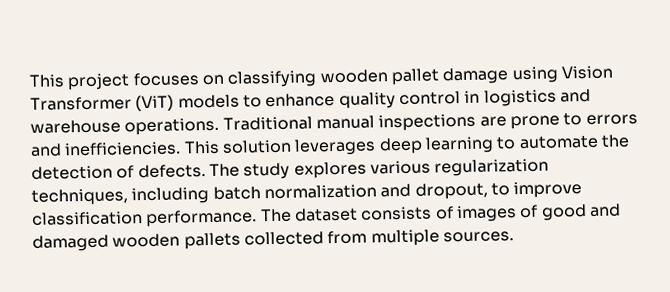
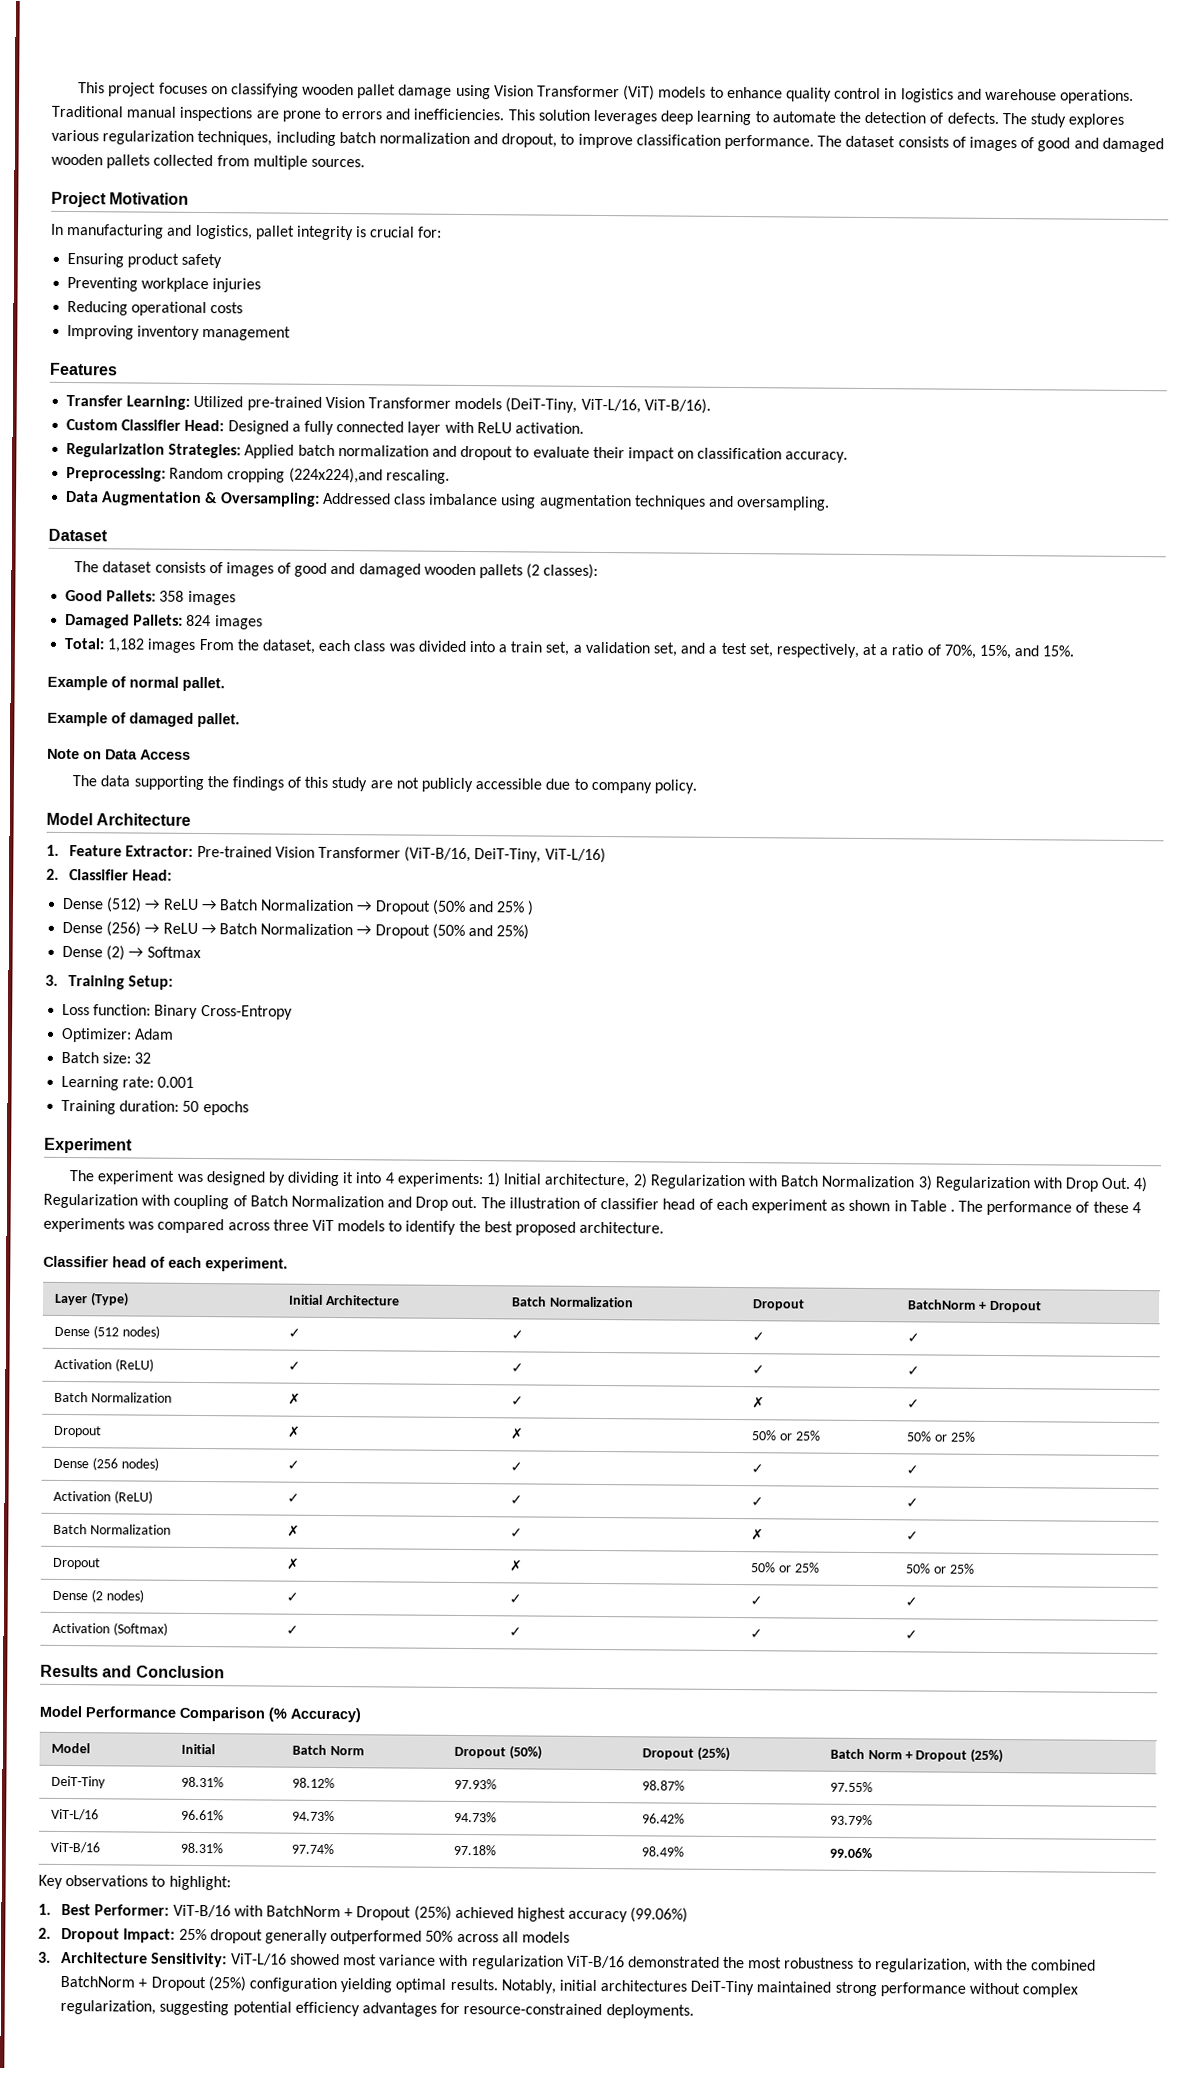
(514, 237) none -> [51,191,190,208] [51,223,443,241] [67,252,223,269] [67,276,262,293] [67,300,244,317] [67,324,292,341] [49,362,118,376] [66,394,711,414] [66,418,584,436] [66,442,849,463] [66,466,450,484] [66,490,831,511] [48,528,108,542] [74,561,599,579] [65,589,236,606] [65,613,263,630] [64,637,1075,660] [47,675,225,692] [47,711,240,728] [47,748,191,760] [72,775,697,794] [46,812,192,826] [46,844,606,864] [46,868,173,881] [62,897,535,916] [62,921,530,940] [62,945,201,961] [45,974,174,990] [62,1003,293,1020] [61,1027,175,1043] [61,1051,152,1064] [61,1075,195,1091] [61,1099,249,1116] [44,1137,133,1154] [69,1170,1148,1193] [43,1193,1141,1216] [43,1217,665,1236] [43,1255,288,1272] [53,1292,129,1307] [287,1294,400,1306] [510,1296,634,1308] [751,1299,805,1311] [906,1299,1042,1313] [53,1325,160,1339] [287,1328,301,1338] [510,1330,524,1340] [751,1332,765,1342] [906,1333,920,1343] [53,1358,154,1372] [287,1361,301,1371] [510,1363,524,1373] [751,1365,765,1375] [906,1366,920,1376] [53,1391,172,1403] [287,1392,301,1405] [510,1396,524,1406] [751,1396,765,1409] [906,1399,920,1409] [52,1425,102,1438] [286,1425,301,1438] [509,1427,524,1440] [750,1430,821,1441] [905,1431,976,1442] [52,1457,159,1471] [286,1460,300,1470] [509,1462,523,1472] [750,1464,764,1474] [905,1465,919,1475] [52,1490,153,1504] [286,1493,300,1503] [509,1495,523,1505] [750,1497,764,1507] [905,1498,919,1508] [52,1523,171,1535] [286,1524,300,1537] [509,1528,523,1538] [750,1528,764,1541] [905,1531,919,1541] [52,1557,101,1570] [286,1557,300,1570] [508,1559,523,1572] [749,1562,820,1573] [904,1563,975,1574] [51,1589,144,1603] [285,1592,299,1602] [508,1594,522,1604] [749,1596,763,1606] [904,1597,918,1607] [51,1622,168,1636] [285,1625,299,1635] [508,1627,522,1637] [749,1629,763,1639] [904,1630,918,1640] [40,1664,225,1679] [39,1705,361,1723] [50,1742,90,1754] [180,1743,215,1755] [291,1744,364,1756] [453,1745,542,1760] [641,1746,730,1761] [829,1748,1004,1764] [50,1775,106,1789] [180,1776,224,1788] [291,1777,335,1789] [453,1778,497,1790] [641,1780,685,1791] [829,1781,873,1793] [50,1808,99,1821] [180,1809,224,1821] [291,1810,335,1822] [453,1811,497,1823] [641,1813,685,1824] [829,1814,873,1826] [49,1841,100,1854] [179,1842,223,1854] [290,1843,334,1855] [452,1844,496,1856] [640,1846,684,1857] [828,1847,872,1859] [38,1874,231,1891] [38,1903,689,1923] [38,1927,570,1945] [38,1951,1097,1973] [60,1975,1079,1998] [60,1999,694,2019] // Project Motivation // In manufacturing and logistics, pallet integrity is crucial for: // Ensuring product safety // Preventing workplace injuries // Reducing operational costs // Improving inventory management // Features // Transfer Learning: Utilized pre-trained Vision Transformer models (DeiT-Tiny, ViT-L/16, ViT-B/16). // Custom Classifier Head: Designed a fully connected layer with ReLU activation. // Regularization Strategies: Applied batch normalization and dropout to evaluate their impact on classification accuracy. // Preprocessing: Random cropping (224x224),and rescaling. // Data Augmentation & Oversampling: Addressed class imbalance using augmentation techniques and oversampling. // Dataset // The dataset consists of images of good and damaged wooden pallets (2 classes): // Good Pallets: 358 images // Damaged Pallets: 824 images // Total: 1,182 images From the dataset, each class was divided into a train set, a validation set, and a test set, respectively, at a ratio of 70%, 15%, and 15%. // Example of normal pallet. // Example of damaged pallet. // Note on Data Access // The data supporting the findings of this study are not publicly accessible due to company policy. // Model Architecture // 1. Feature Extractor: Pre-trained Vision Transformer (ViT-B/16, DeiT-Tiny, ViT-L/16) // 2. Classifier Head: // Dense (512) → ReLU → Batch Normalization → Dropout (50% and 25% ) // Dense (256) → ReLU → Batch Normalization → Dropout (50% and 25%) // Dense (2) → Softmax // 3. Training Setup: // Loss function: Binary Cross-Entropy // Optimizer: Adam // Batch size: 32 // Learning rate: 0.001 // Training duration: 50 epochs // Experiment // The experiment was designed by dividing it into 4 experiments: 1) Initial architecture, 2) Regularization with Batch Normalization 3) Regularization with Drop Out. 4) Regularization with coupling of Batch Normalization and Drop out. The illustration of classifier head of each experiment as shown in Table . The performance of these 4 experiments was compared across three ViT models to identify the best proposed architecture. // Classifier head of each experiment. // Layer (Type) | Initial Architecture | Batch Normalization | Dropout | BatchNorm + Dropout // Dense (512 nodes) | ✓ | ✓ | ✓ | ✓ // Activation (ReLU) | ✓ | ✓ | ✓ | ✓ // Batch Normalization | ✗ | ✓ | ✗ | ✓ // Dropout | ✗ | ✗ | 50% or 25% | 50% or 25% // Dense (256 nodes) | ✓ | ✓ | ✓ | ✓ // Activation (ReLU) | ✓ | ✓ | ✓ | ✓ // Batch Normalization | ✗ | ✓ | ✗ | ✓ // Dropout | ✗ | ✗ | 50% or 25% | 50% or 25% // Dense (2 nodes) | ✓ | ✓ | ✓ | ✓ // Activation (Softmax) | ✓ | ✓ | ✓ | ✓ // Results and Conclusion // Model Performance Comparison (% Accuracy) // Model | Initial | Batch Norm | Dropout (50%) | Dropout (25%) | Batch Norm + Dropout (25%) // DeiT-Tiny | 98.31% | 98.12% | 97.93% | 98.87% | 97.55% // ViT-L/16 | 96.61% | 94.73% | 94.73% | 96.42% | 93.79% // ViT-B/16 | 98.31% | 97.74% | 97.18% | 98.49% | 99.06% // Key observations to highlight: // 1. Best Performer: ViT-B/16 with BatchNorm + Dropout (25%) achieved highest accuracy (99.06%) // 2. Dropout Impact: 25% dropout generally outperformed 50% across all models // 3. Architecture Sensitivity: ViT-L/16 showed most variance with regularization ViT-B/16 demonstrated the most robustness to regularization, with the combined BatchNorm + Dropout (25%) configuration yielding optimal results. Notably, initial architectures DeiT-Tiny maintained strong performance without complex regularization, suggesting potential efficiency advantages for resource-constrained deployments.

